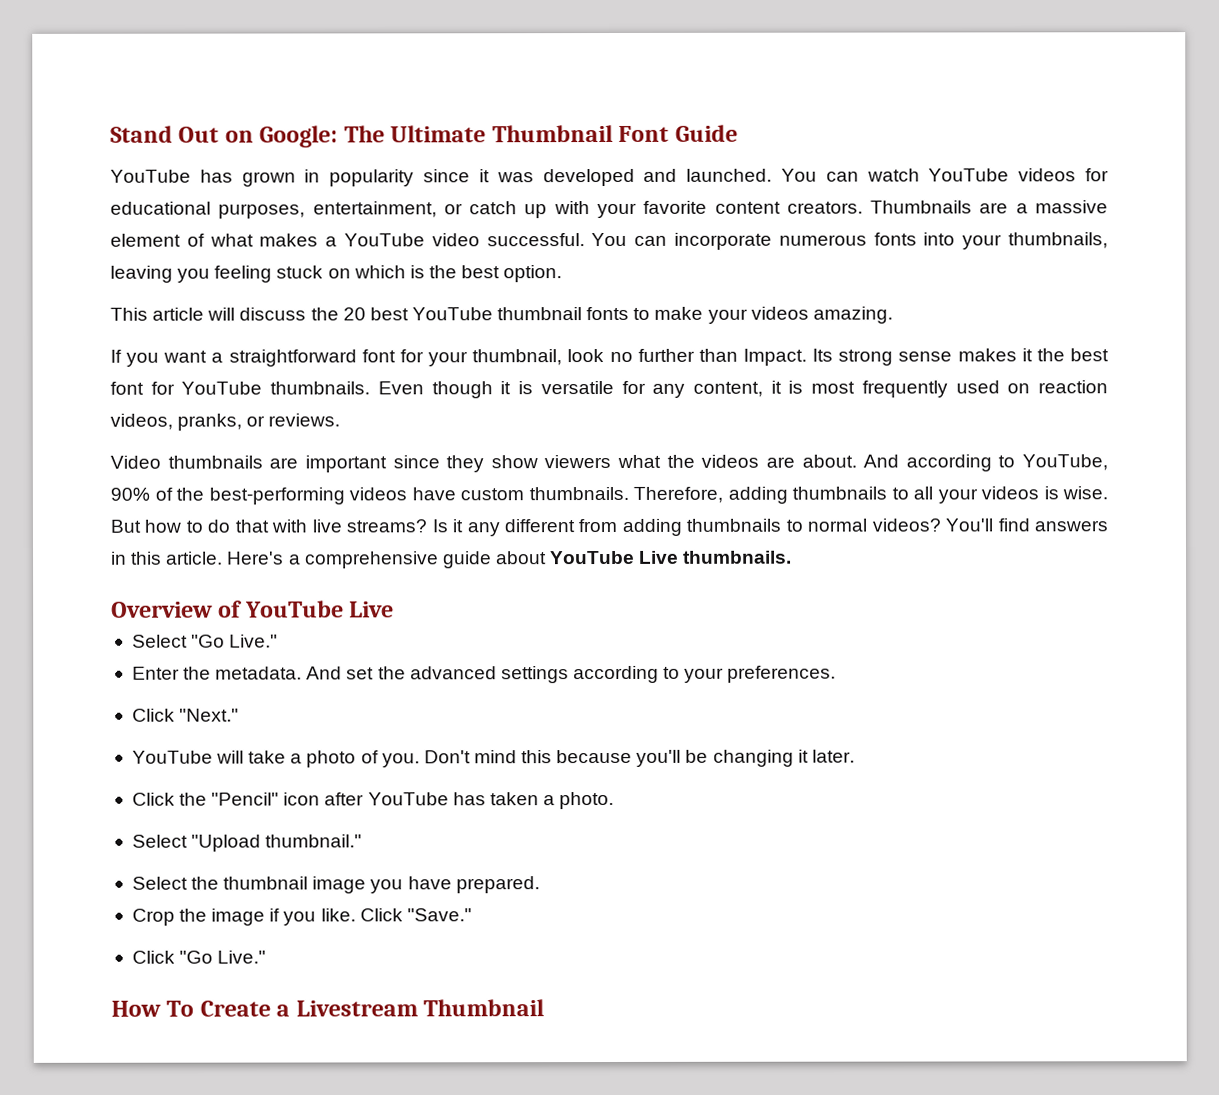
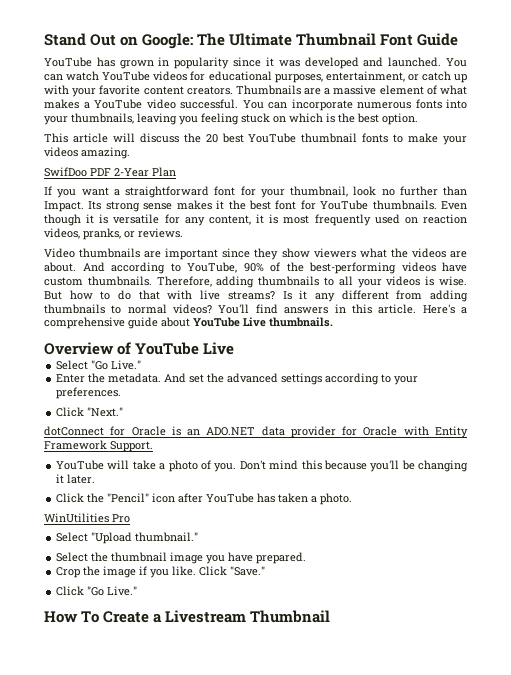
(893, 315) none -> [44,167,176,177] // SwifDoo PDF 2-Year Plan
(240, 715) none -> [44,426,468,438] [44,440,153,452] // dotConnect for Oracle is an ADO.NET data provider for Oracle with Entity Framework Support.
(615, 800) none -> [44,513,130,523] // WinUtilities Pro

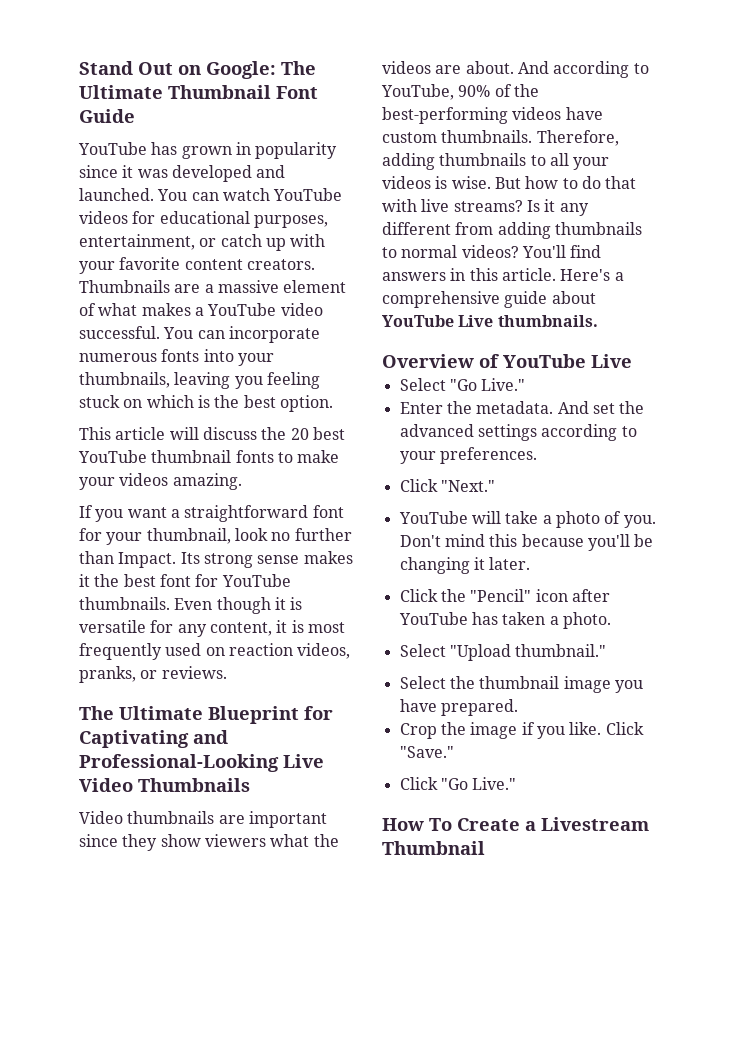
[44,167,176,177] // SwifDoo PDF 2-Year Plan -> (242, 481) none
(183, 233) none -> [79,706,333,724] [79,730,228,748] [79,754,324,772] [79,778,250,792] // The Ultimate Blueprint for Captivating and Professional-Looking Live Video Thumbnails
[44,426,468,438] [44,440,153,452] // dotConnect for Oracle is an ADO.NET data provider for Oracle with Entity Framework Support. -> (495, 486) none
[44,513,130,523] // WinUtilities Pro -> (611, 620) none

